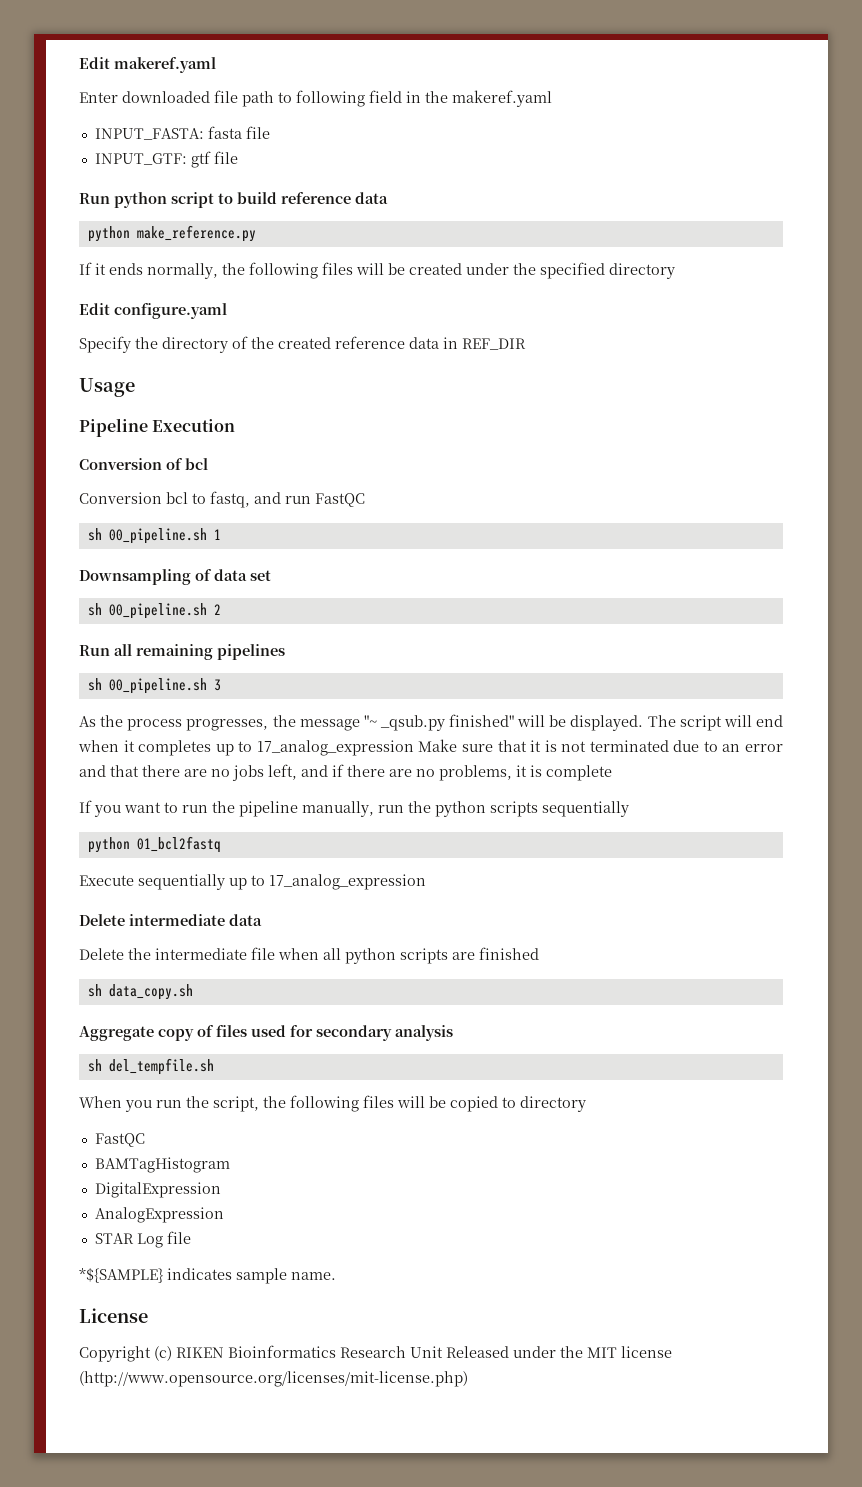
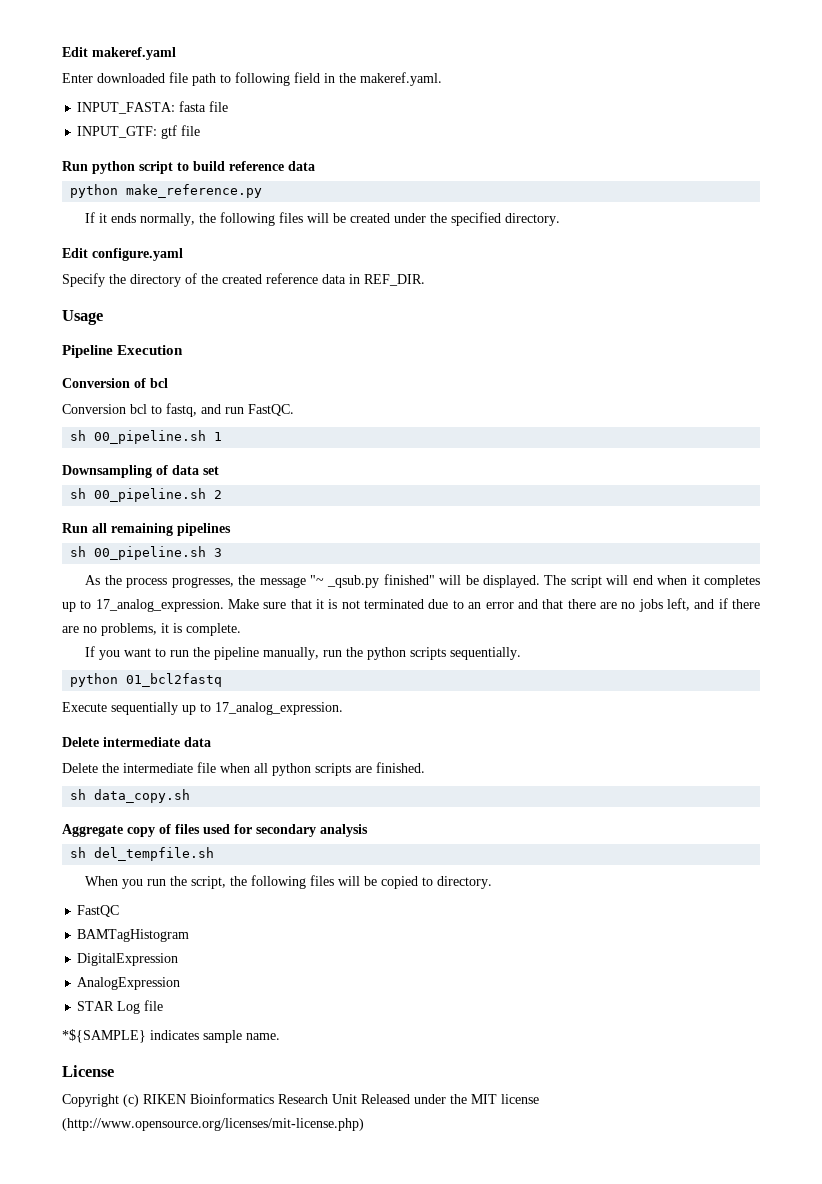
[452,90,552,107] makeref.yaml -> [360,72,442,86] makeref.yaml.
[609,263,675,279] directory -> [505,213,561,226] directory.
[462,338,526,350] REF_DIR -> [364,274,425,286] REF_DIR.
[315,493,365,507] FastQC -> [248,404,294,416] FastQC.
[256,740,414,756] 17_analog_expression -> [95,599,224,612] 17_analog_expression.
[546,765,612,781] complete -> [186,623,241,636] complete.
[542,801,629,817] sequentially -> [450,647,522,660] sequentially.
[269,874,426,890] 17_analog_expression -> [215,702,343,715] 17_analog_expression.
[479,947,539,960] finished -> [376,762,425,773] finished.
[520,1096,586,1112] directory -> [437,876,493,889] directory.

